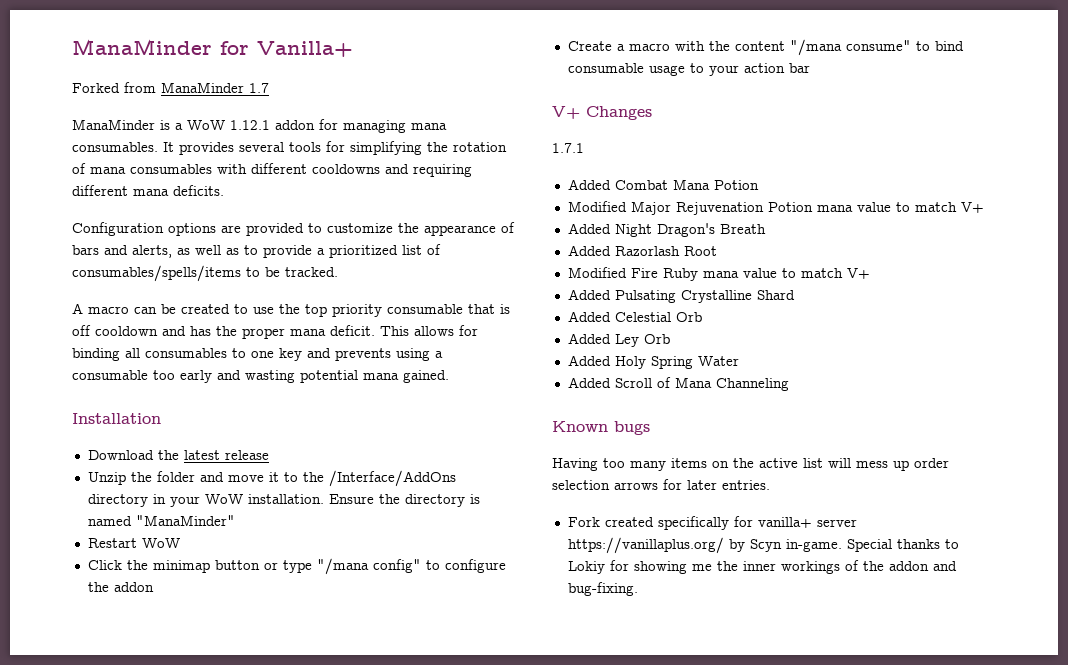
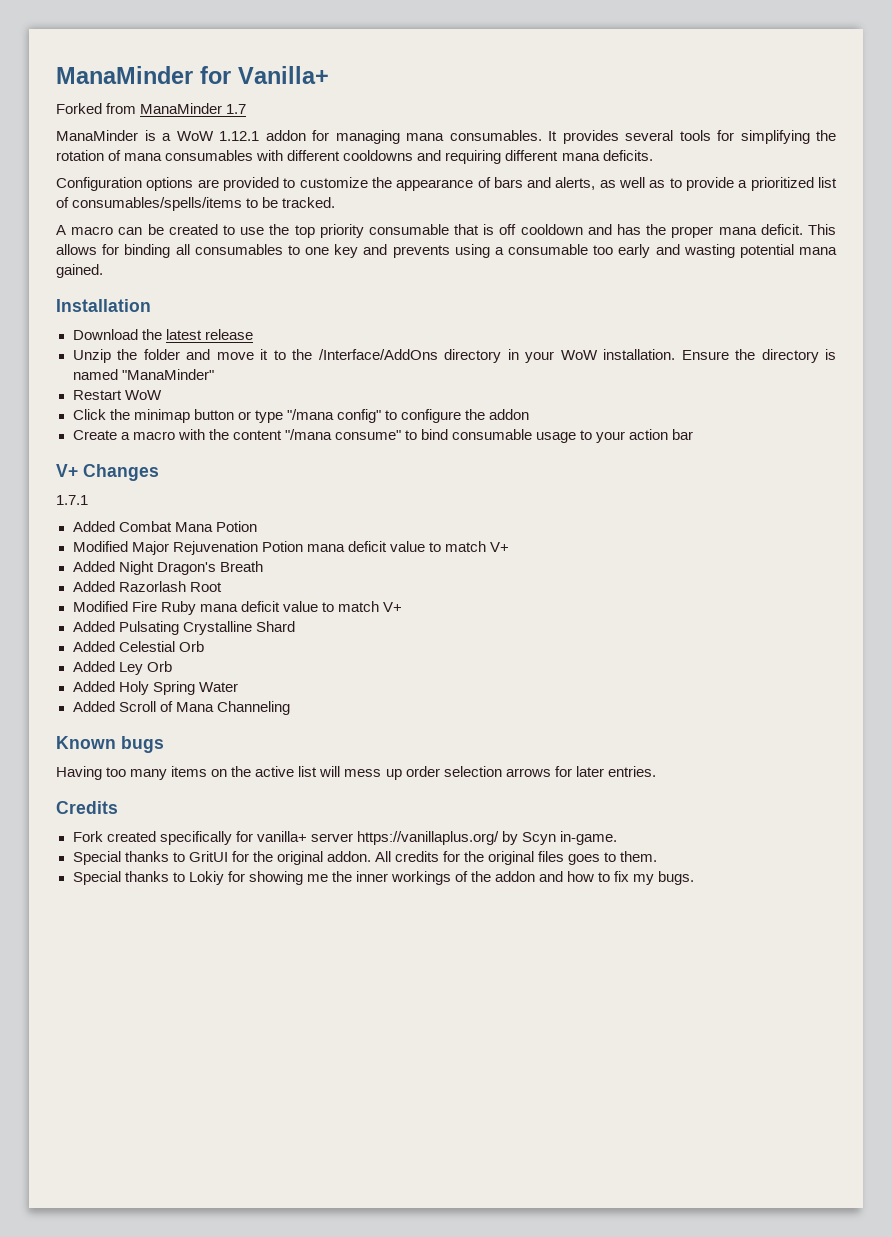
(853, 208) none -> [347,541,387,552] deficit
(739, 274) none -> [240,601,280,612] deficit
(770, 485) none -> [56,801,118,814] // Credits
(842, 545) none -> [72,851,658,865] // Special thanks to GritUI for the original addon. All credits for the original files goes to them. //
[567,582,638,596] bug-fixing. -> [567,871,695,885] how to fix my bugs.

